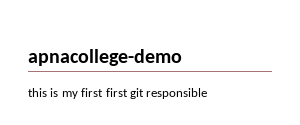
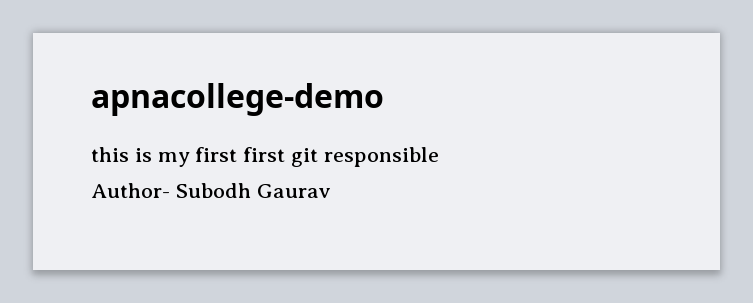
(208, 93) none -> [91,183,331,198] // Author- Subodh Gaurav

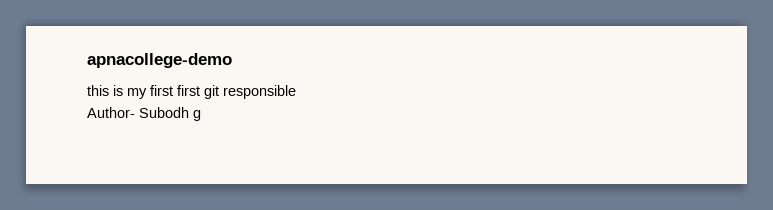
[256,184,331,198] Gaurav -> [193,110,201,121] g

